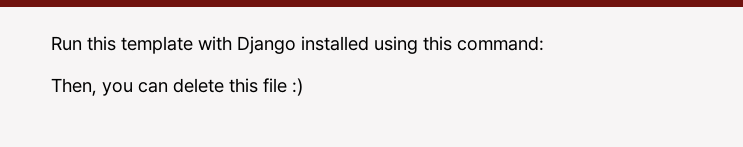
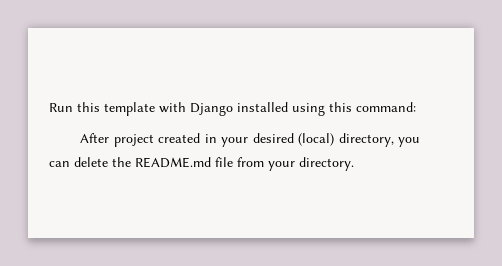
[51,78,303,96] Then, you can delete this file :) -> [80,133,420,147] [49,157,354,171] After project created in your desired (local) directory, you can delete the README.md file from your directory.

